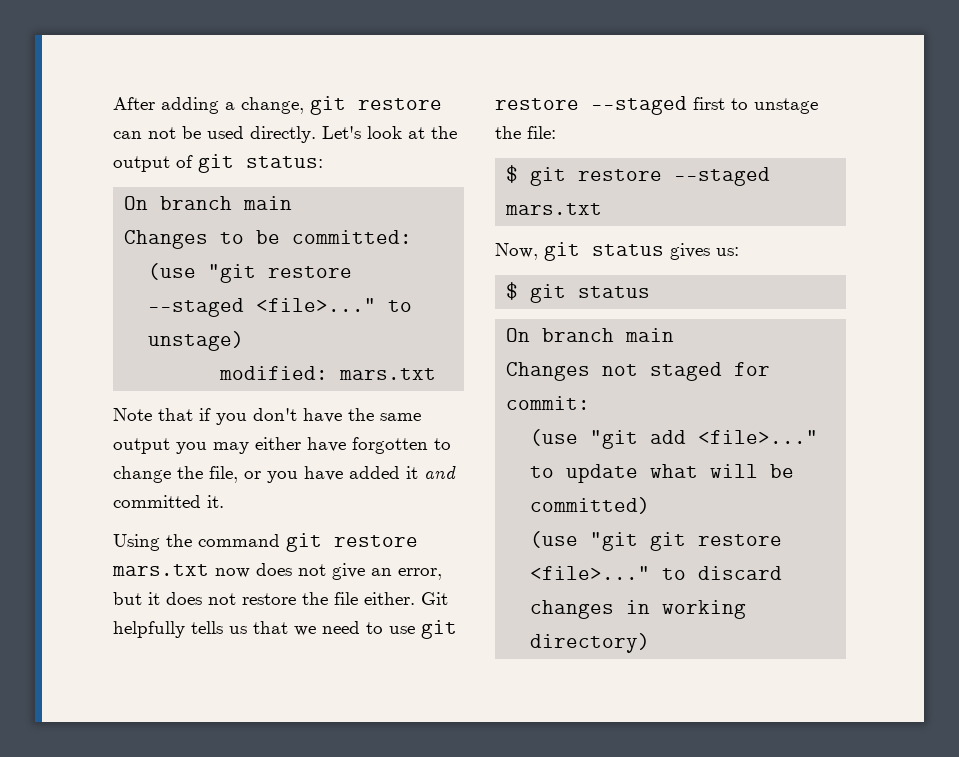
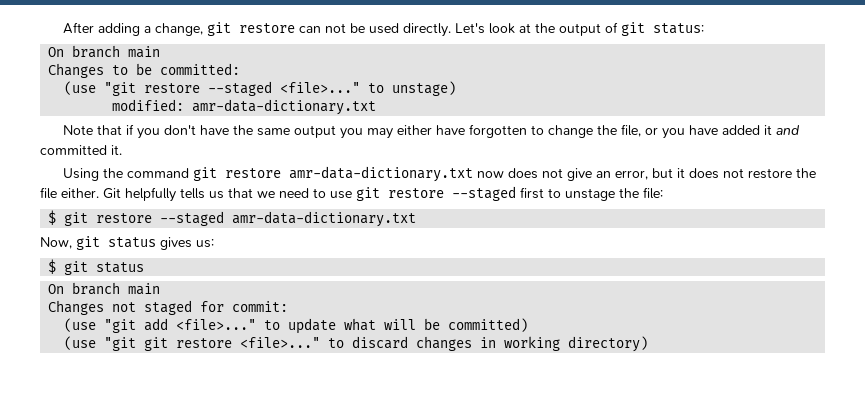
[339,368,437,380] mars.txt -> [192,99,377,115] amr-data-dictionary.txt
[112,564,209,576] mars.txt -> [288,166,473,182] amr-data-dictionary.txt
[505,203,603,215] mars.txt -> [232,211,417,227] amr-data-dictionary.txt

